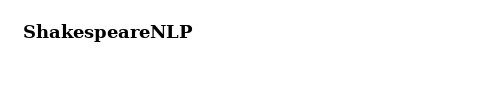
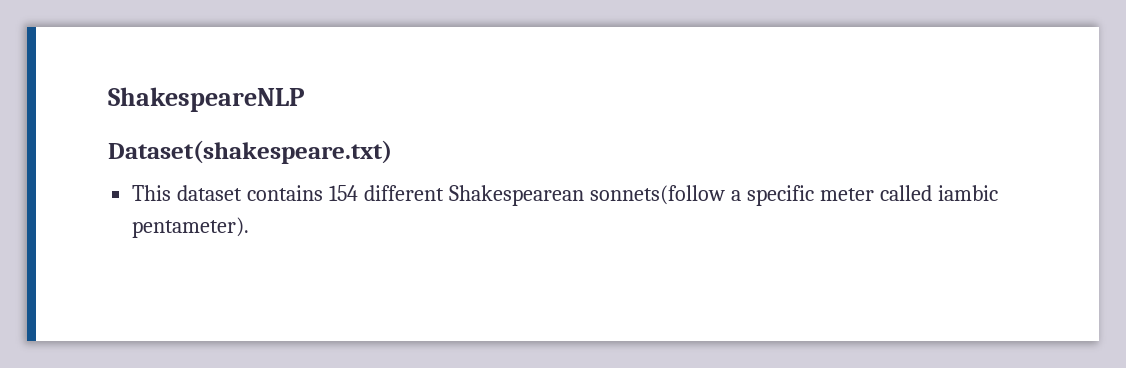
(193, 33) none -> [108,140,392,164] [132,185,998,206] [132,217,250,238] // Dataset(shakespeare.txt) // This dataset contains 154 different Shakespearean sonnets(follow a specific meter called iambic pentameter).

